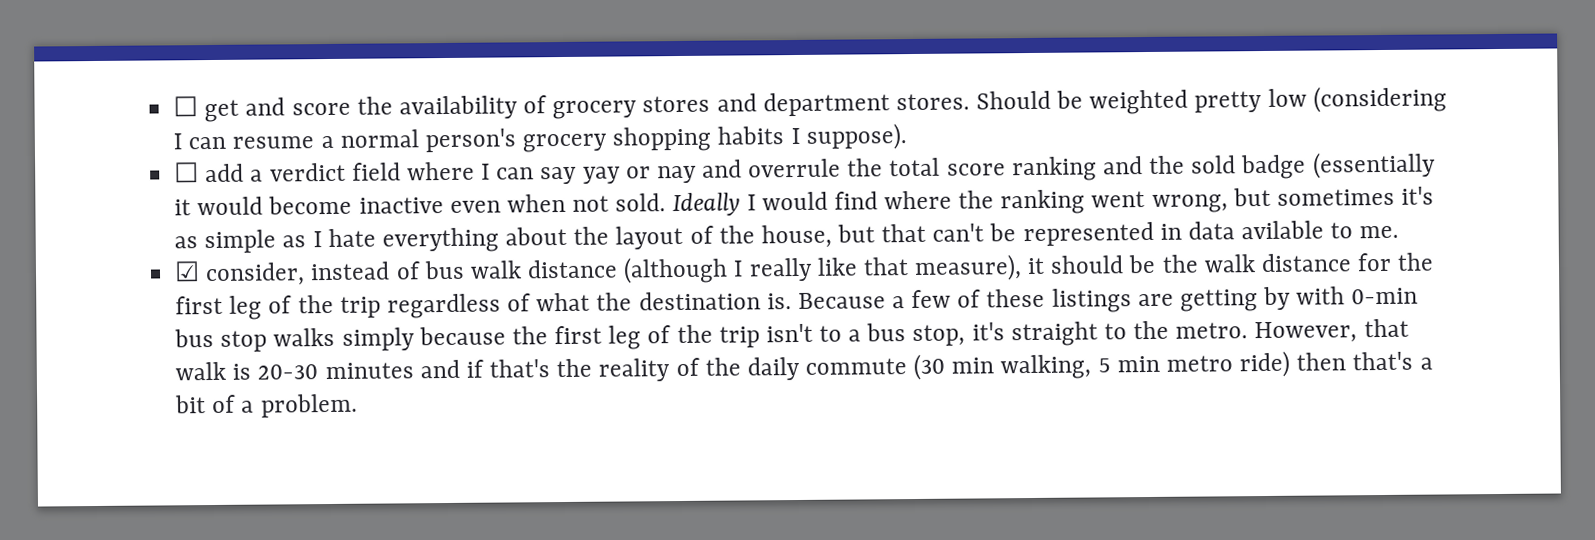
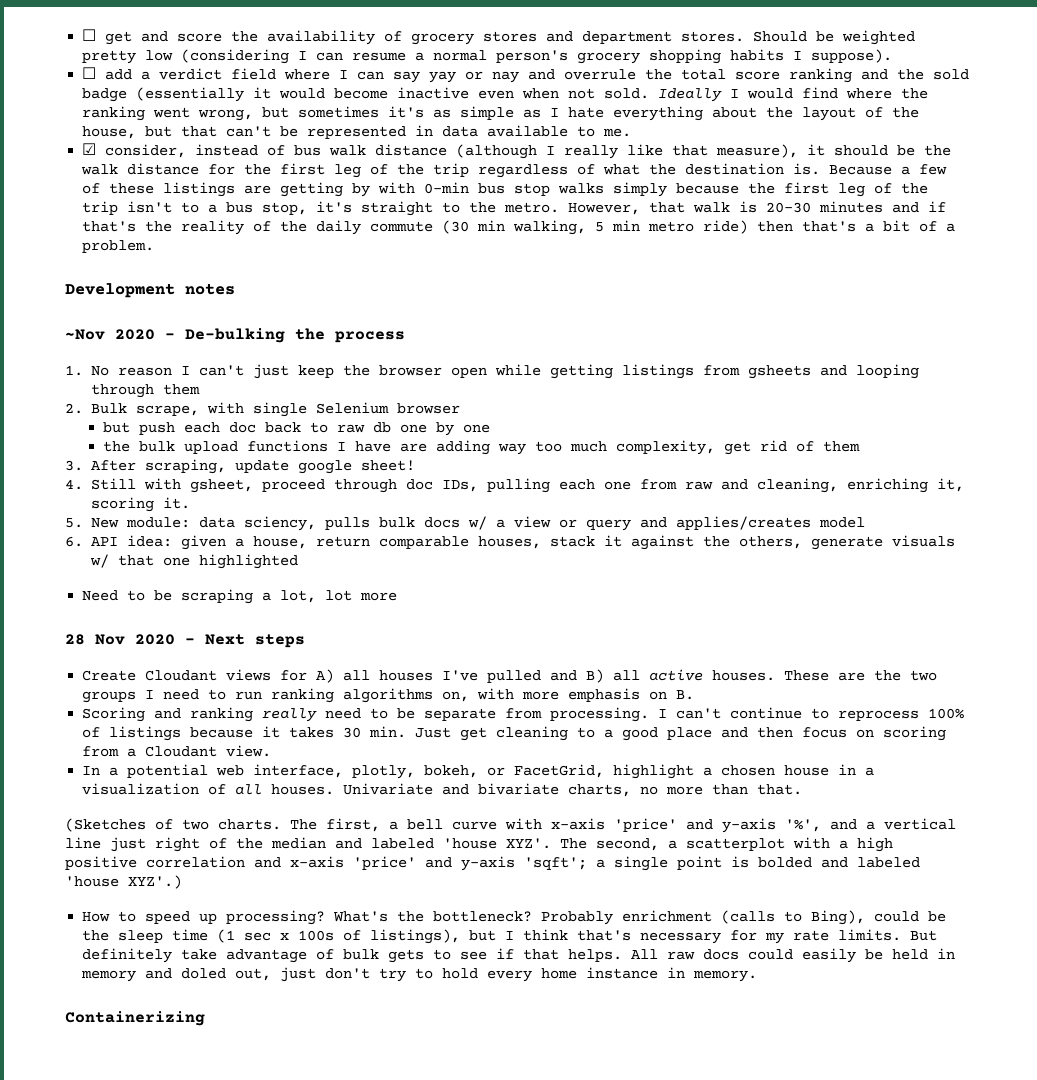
[1241,220,1325,240] avilable -> [487,125,569,137] available
(358, 405) none -> [65,283,235,298] [65,328,405,343] [65,364,919,379] [90,384,200,398] [65,402,460,417] [102,422,490,436] [102,440,860,455] [65,459,415,474] [65,478,964,493] [90,497,190,512] [65,516,865,531] [65,535,955,550] [89,554,298,569] [82,589,398,604] [65,634,305,648] [82,669,938,683] [82,688,695,703] [82,707,965,722] [82,726,947,741] [82,745,272,757] [82,764,875,779] [82,783,803,797] [65,818,956,833] [65,837,893,852] [65,856,920,871] [65,875,182,889] [82,910,947,925] [82,929,938,944] [82,948,956,963] [81,967,758,982] [65,1011,205,1026] // Development notes // ~Nov 2020 - De-bulking the process // 1. No reason I can't just keep the browser open while getting listings from gsheets and looping through them // 2. Bulk scrape, with single Selenium browser // but push each doc back to raw db one by one // the bulk upload functions I have are adding way too much complexity, get rid of them // 3. After scraping, update google sheet! // 4. Still with gsheet, proceed through doc IDs, pulling each one from raw and cleaning, enriching it, scoring it. // 5. New module: data sciency, pulls bulk docs w/ a view or query and applies/creates model // 6. API idea: given a house, return comparable houses, stack it against the others, generate visuals w/ that one highlighted // Need to be scraping a lot, lot more // 28 Nov 2020 - Next steps // Create Cloudant views for A) all houses I've pulled and B) all active houses. These are the two groups I need to run ranking algorithms on, with more emphasis on B. // Scoring and ranking really need to be separate from processing. I can't continue to reprocess 100% of listings because it takes 30 min. Just get cleaning to a good place and then focus on scoring from a Cloudant view. // In a potential web interface, plotly, bokeh, or FacetGrid, highlight a chosen house in a visualization of all houses. Univariate and bivariate charts, no more than that. // (Sketches of two charts. The first, a bell curve with x-axis 'price' and y-axis '%', and a vertical line just right of the median and labeled 'house XYZ'. The second, a scatterplot with a high positive correlation and x-axis 'price' and y-axis 'sqft'; a single point is bolded and labeled 'house XYZ'.) // How to speed up processing? What's the bottleneck? Probably enrichment (calls to Bing), could be the sleep time (1 sec x 100s of listings), but I think that's necessary for my rate limits. But definitely take advantage of bulk gets to see if that helps. All raw docs could easily be held in memory and doled out, just don't try to hold every home instance in memory. // Containerizing

